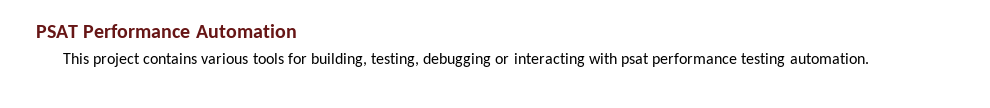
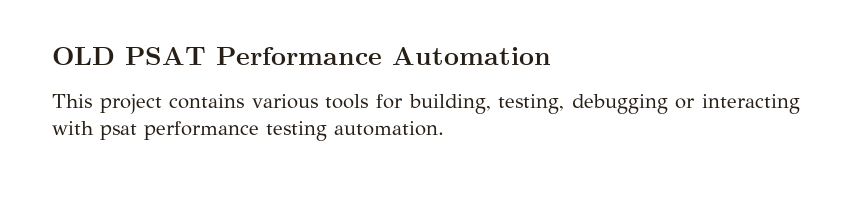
(36, 31) none -> [52,47,115,65] OLD

